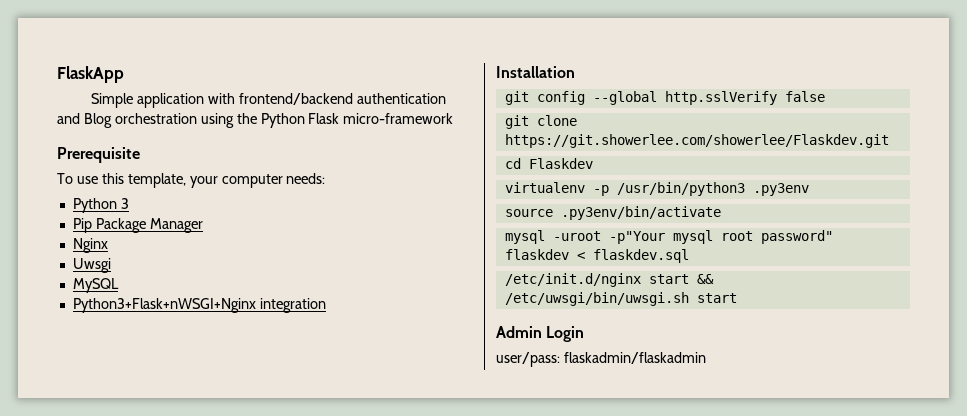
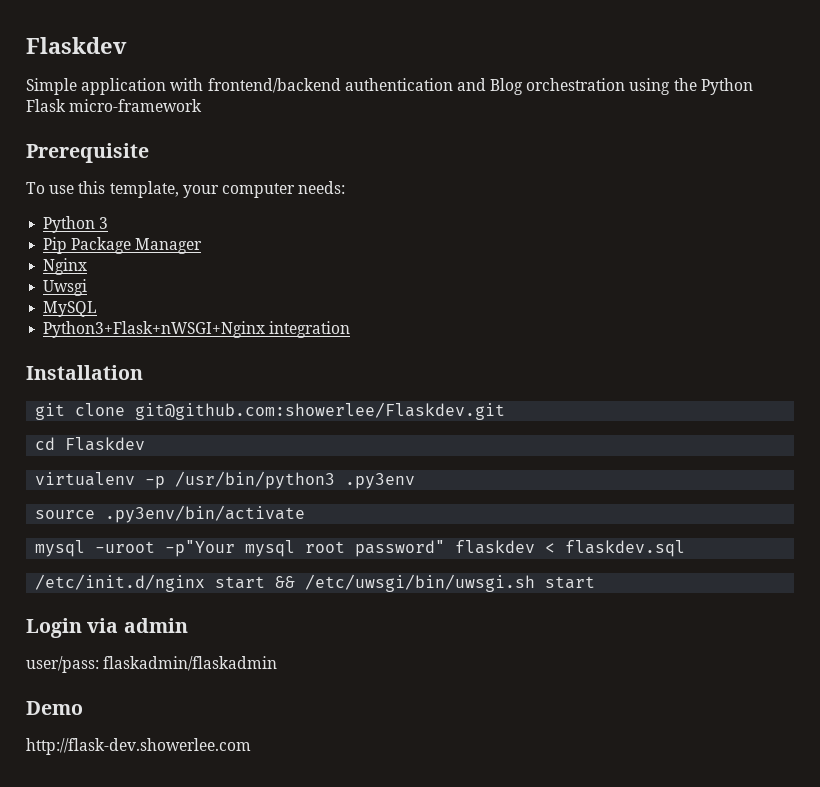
[57,66,124,83] FlaskApp -> [26,37,127,54] Flaskdev
[504,91,825,105] // git config --global http.sslVerify false -> (143, 372) none
[504,134,889,148] https://git.showerlee.com/showerlee/Flaskdev.git -> [135,402,506,420] git@github.com:showerlee/Flaskdev.git
[496,326,542,338] Admin -> (596, 582) none
(585, 334) none -> [87,618,188,633] via admin
(706, 358) none -> [26,701,83,715] [26,738,251,755] // Demo // http://flask-dev.showerlee.com

